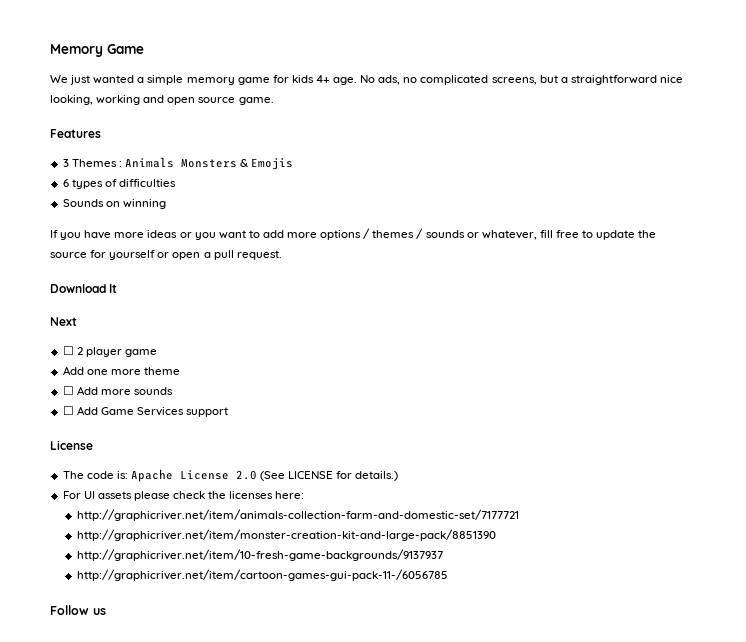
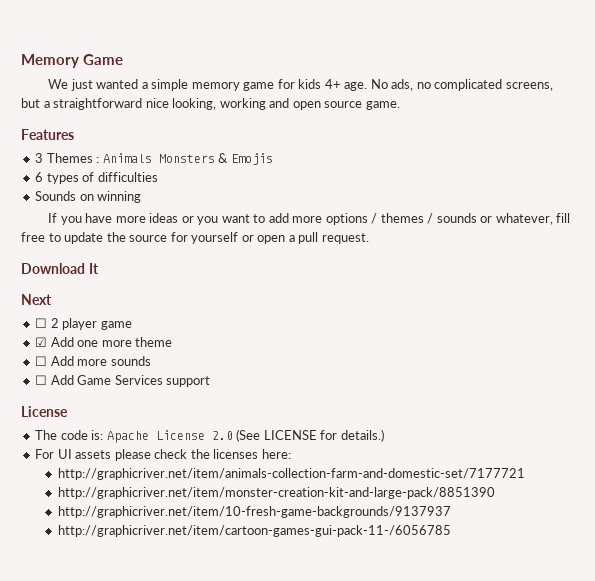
(157, 353) none -> [35,337,48,347] ☑
[50,605,106,615] // Follow us -> (452, 531) none

